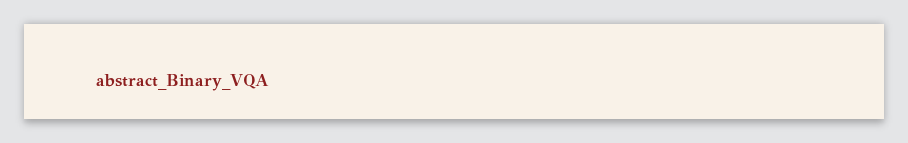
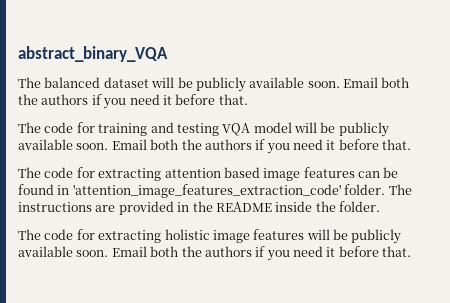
[96,74,269,91] abstract_Binary_VQA -> [18,46,168,62] [18,77,410,92] [18,94,248,109] [18,122,389,137] [18,139,412,154] [18,167,399,181] [18,184,412,198] [18,201,380,215] [18,229,402,244] [18,246,412,261] abstract_binary_VQA // The balanced dataset will be publicly available soon. Email both the authors if you need it before that. // The code for training and testing VQA model will be publicly available soon. Email both the authors if you need it before that. // The code for extracting attention based image features can be found in 'attention_image_features_extraction_code' folder. The instructions are provided in the README inside the folder. // The code for extracting holistic image features will be publicly available soon. Email both the authors if you need it before that.

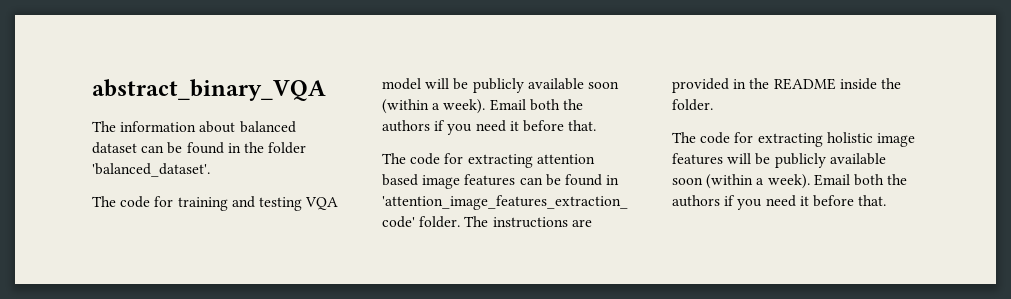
[44,77,410,92] [18,94,248,109] balanced dataset will be publicly available soon. Email both the authors if you need it before that. -> [120,121,296,133] [92,142,307,154] [92,163,210,177] information about balanced dataset can be found in the folder 'balanced_dataset'.
[76,143,109,150] soon. -> [587,81,619,89] [382,99,486,114] soon (within a week).
[76,250,109,257] soon. -> [672,174,810,189] soon (within a week).

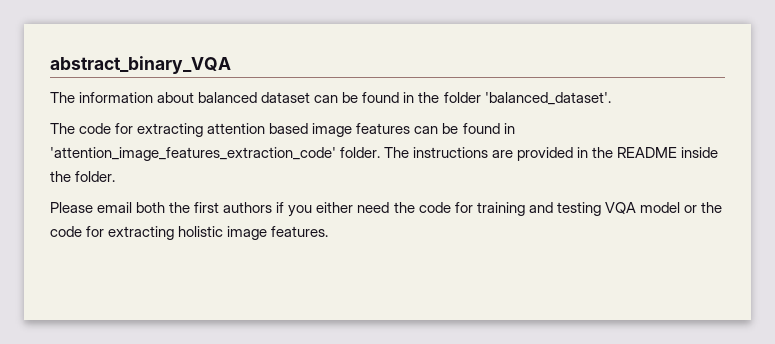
[92,196,339,211] [382,78,619,93] [382,99,583,114] [382,120,597,135] // The code for training and testing VQA model will be publicly available soon (within a week). Email both the authors if you need it before that. -> (611, 98) none
[672,132,696,143] The -> [50,202,722,217] Please email both the first authors if you either need the code for training and testing VQA model or the
[672,153,886,168] [672,174,908,189] [672,195,887,210] features will be publicly available soon (within a week). Email both the authors if you need it before that. -> [271,226,329,237] features.

